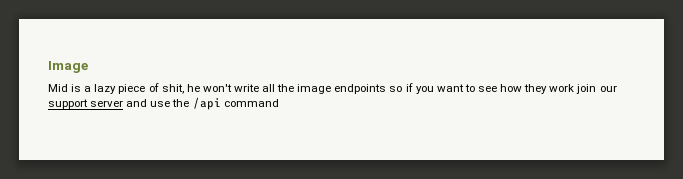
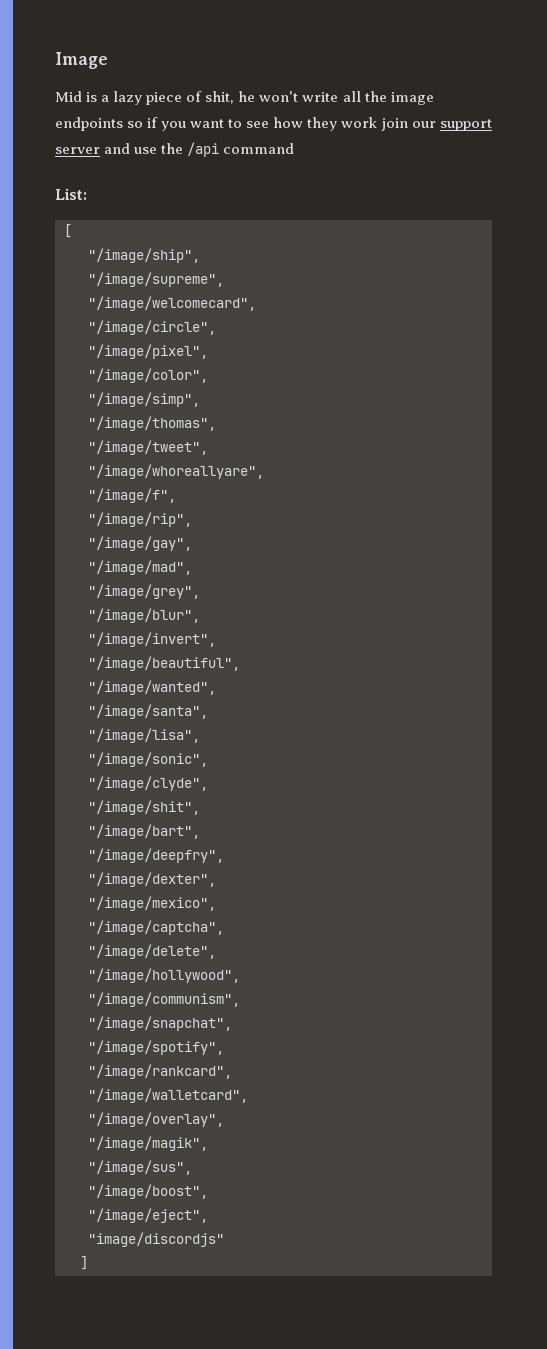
(279, 103) none -> [55,188,87,200] [64,224,72,238] [88,248,200,263] [88,272,224,287] [88,296,256,311] [88,320,216,335] [88,344,208,359] [88,368,208,383] [88,392,200,407] [88,416,216,431] [88,440,208,455] [88,464,264,479] [88,488,176,503] [88,512,192,527] [88,536,192,551] [88,560,192,575] [88,584,200,599] [88,608,200,623] [88,632,216,647] [88,656,240,671] [88,680,216,695] [88,704,208,719] [88,728,200,743] [88,752,208,767] [88,776,208,791] [88,800,200,815] [88,824,200,839] [88,848,224,863] [88,872,216,887] [88,896,216,911] [88,920,224,935] [88,944,216,959] [88,968,240,983] [88,992,240,1007] [88,1016,232,1031] [88,1040,224,1055] [88,1064,232,1079] [88,1088,248,1103] [88,1112,224,1127] [88,1136,208,1151] [88,1160,192,1175] [88,1184,208,1199] [88,1208,208,1223] [88,1232,224,1247] [80,1256,88,1270] // List: // [ // "/image/ship", // "/image/supreme", // "/image/welcomecard", // "/image/circle", // "/image/pixel", // "/image/color", // "/image/simp", // "/image/thomas", // "/image/tweet", // "/image/whoreallyare", // "/image/f", // "/image/rip", // "/image/gay", // "/image/mad", // "/image/grey", // "/image/blur", // "/image/invert", // "/image/beautiful", // "/image/wanted", // "/image/santa", // "/image/lisa", // "/image/sonic", // "/image/clyde", // "/image/shit", // "/image/bart", // "/image/deepfry", // "/image/dexter", // "/image/mexico", // "/image/captcha", // "/image/delete", // "/image/hollywood", // "/image/communism", // "/image/snapchat", // "/image/spotify", // "/image/rankcard", // "/image/walletcard", // "/image/overlay", // "/image/magik", // "/image/sus", // "/image/boost", // "/image/eject", // "image/discordjs" // ]

